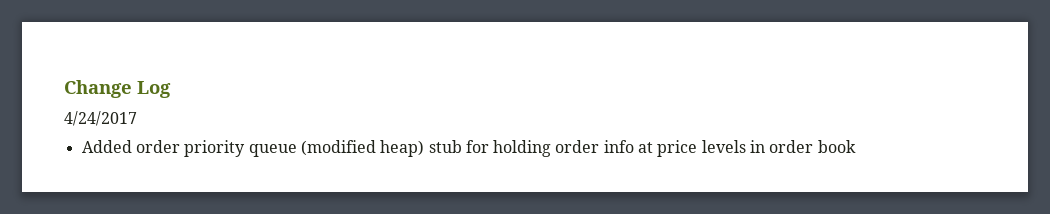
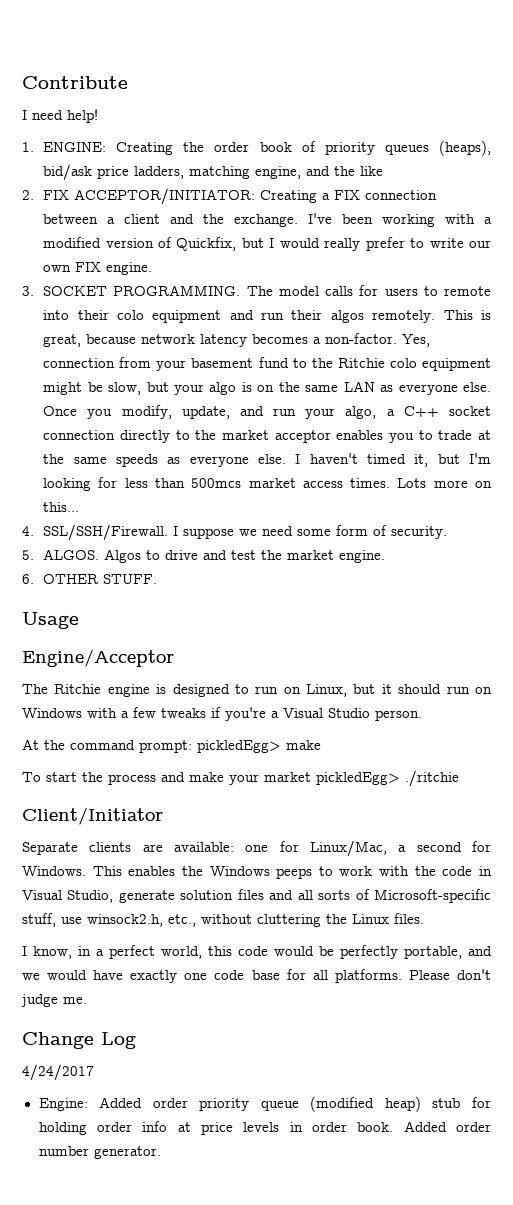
(64, 89) none -> [22,76,128,89] [22,109,98,123] [22,140,491,156] [43,164,384,181] [22,188,438,205] [43,213,492,227] [43,237,491,251] [43,262,153,275] [22,285,491,296] [43,310,492,323] [43,333,431,347] [43,357,491,371] [43,381,492,395] [43,405,491,419] [43,430,491,443] [43,453,492,467] [43,477,492,491] [43,502,80,512] [22,524,448,541] [22,549,386,563] [22,574,158,584] [22,612,79,629] [22,649,174,667] [22,684,492,697] [22,707,422,721] [22,739,321,753] [22,770,459,787] [22,807,163,825] [22,840,491,857] [22,866,492,879] [22,889,492,903] [22,913,424,927] [22,945,492,959] [22,969,491,983] [21,994,87,1007] Contribute // I need help! // 1. ENGINE: Creating the order book of priority queues (heaps), bid/ask price ladders, matching engine, and the like // 2. FIX ACCEPTOR/INITIATOR: Creating a FIX connection between a client and the exchange. I've been working with a modified version of Quickfix, but I would really prefer to write our own FIX engine. // 3. SOCKET PROGRAMMING. The model calls for users to remote into their colo equipment and run their algos remotely. This is great, because network latency becomes a non-factor. Yes, connection from your basement fund to the Ritchie colo equipment might be slow, but your algo is on the same LAN as everyone else. Once you modify, update, and run your algo, a C++ socket connection directly to the market acceptor enables you to trade at the same speeds as everyone else. I haven't timed it, but I'm looking for less than 500mcs market access times. Lots more on this... // 4. SSL/SSH/Firewall. I suppose we need some form of security. // 5. ALGOS. Algos to drive and test the market engine. // 6. OTHER STUFF. // Usage // Engine/Acceptor // The Ritchie engine is designed to run on Linux, but it should run on Windows with a few tweaks if you're a Visual Studio person. // At the command prompt: pickledEgg> make // To start the process and make your market pickledEgg> ./ritchie // Client/Initiator // Separate clients are available: one for Linux/Mac, a second for Windows. This enables the Windows peeps to work with the code in Visual Studio, generate solution files and all sorts of Microsoft-specific stuff, use winsock2.h, etc., without cluttering the Linux files. // I know, in a perfect world, this code would be perfectly portable, and we would have exactly one code base for all platforms. Please don't judge me. //
(137, 118) none -> [38,1098,88,1111] Engine:
[817,140,856,153] book -> [357,1121,492,1132] [38,1146,161,1159] book. Added order number generator.

